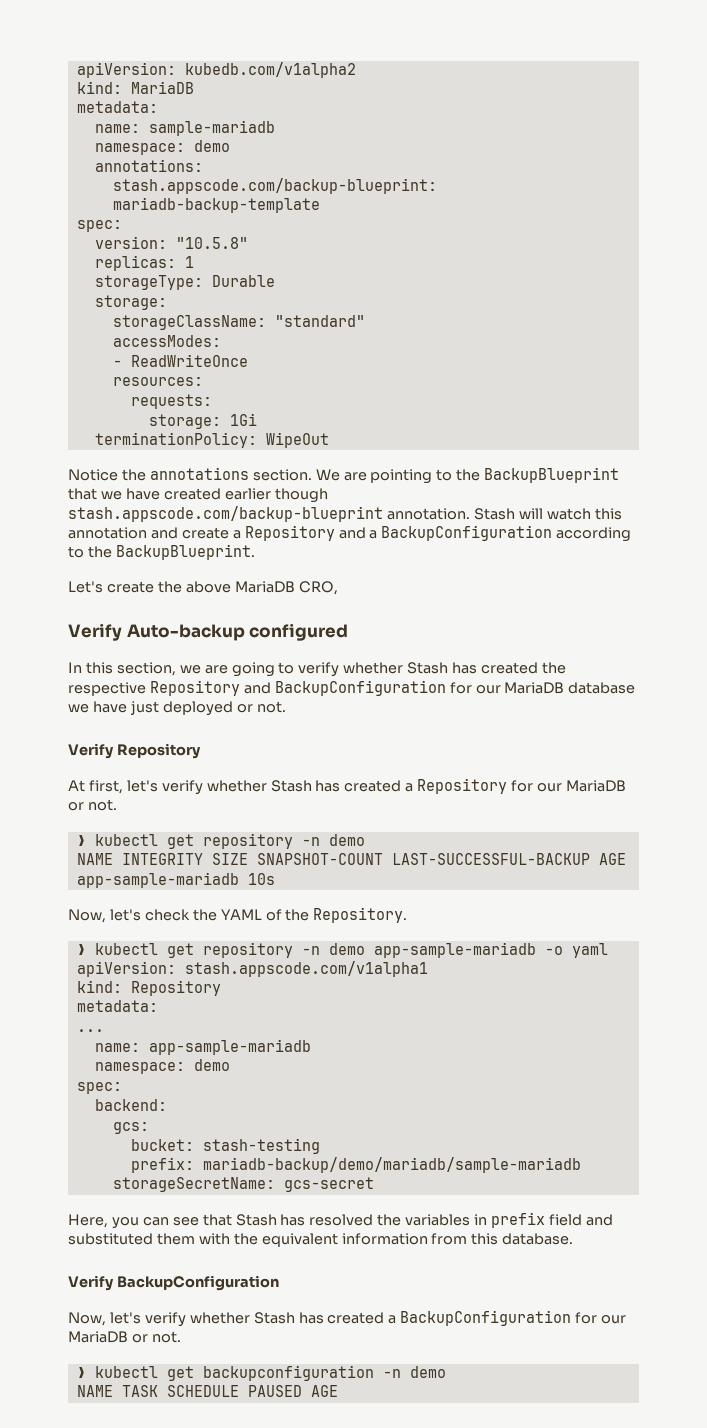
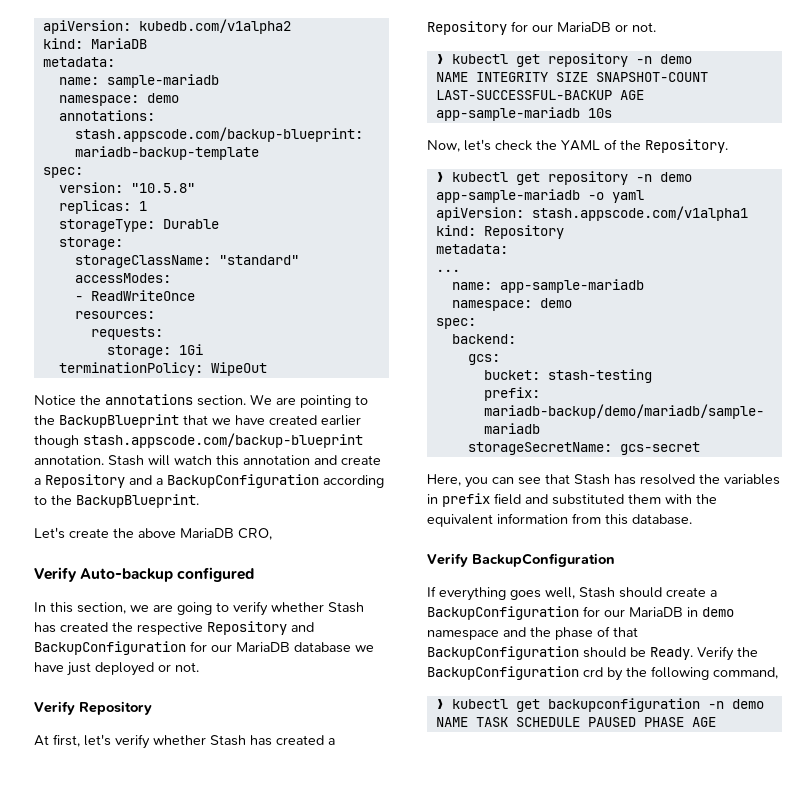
[68,1312,385,1327] Now, let's verify whether Stash has created -> [427,586,706,601] If everything goes well, Stash should create
[131,1331,181,1343] or not. -> [687,607,734,617] [427,626,638,640] [427,646,758,661] [427,666,778,681] in demo namespace and the phase of that BackupConfiguration should be Ready. Verify the BackupConfiguration crd by the following command,
(302, 1391) none -> [643,717,684,727] PHASE

